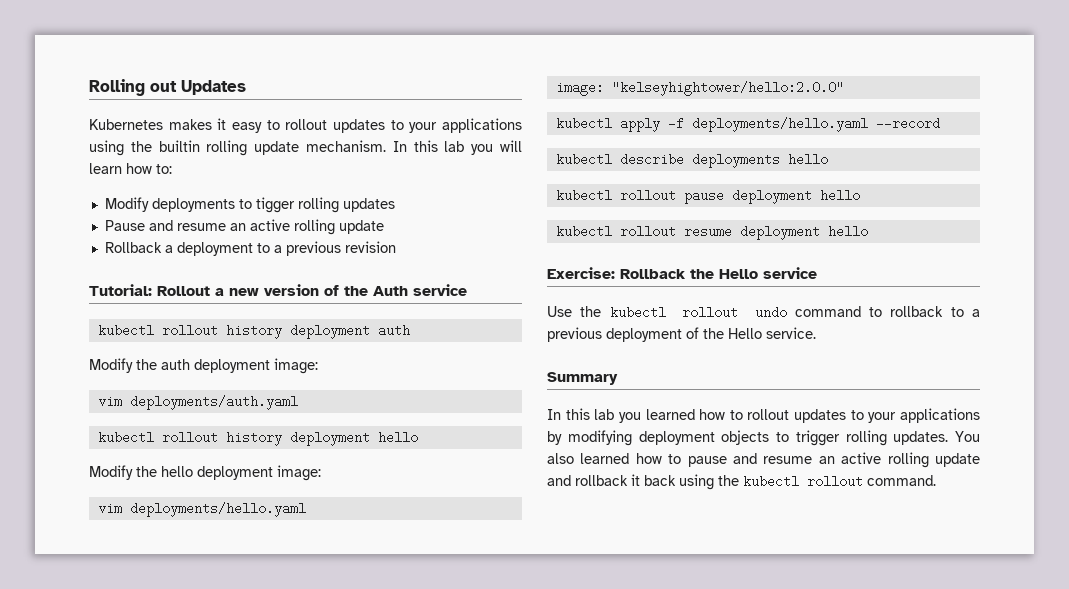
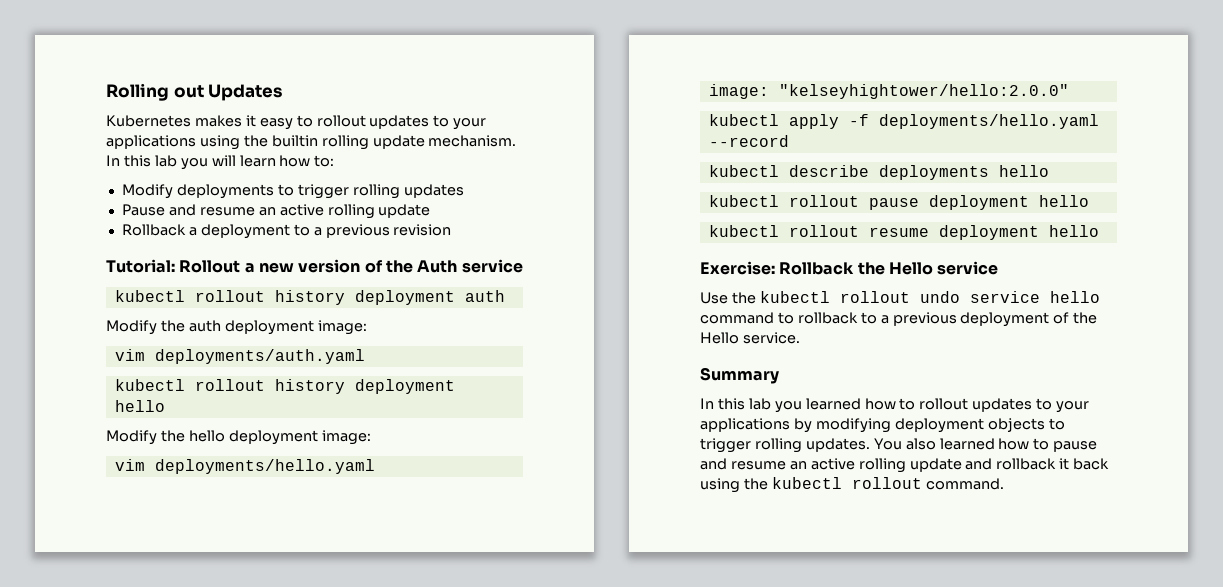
[255,197,295,213] tigger -> [297,184,349,199] trigger
(787, 312) none -> [969,291,1100,303] service hello

